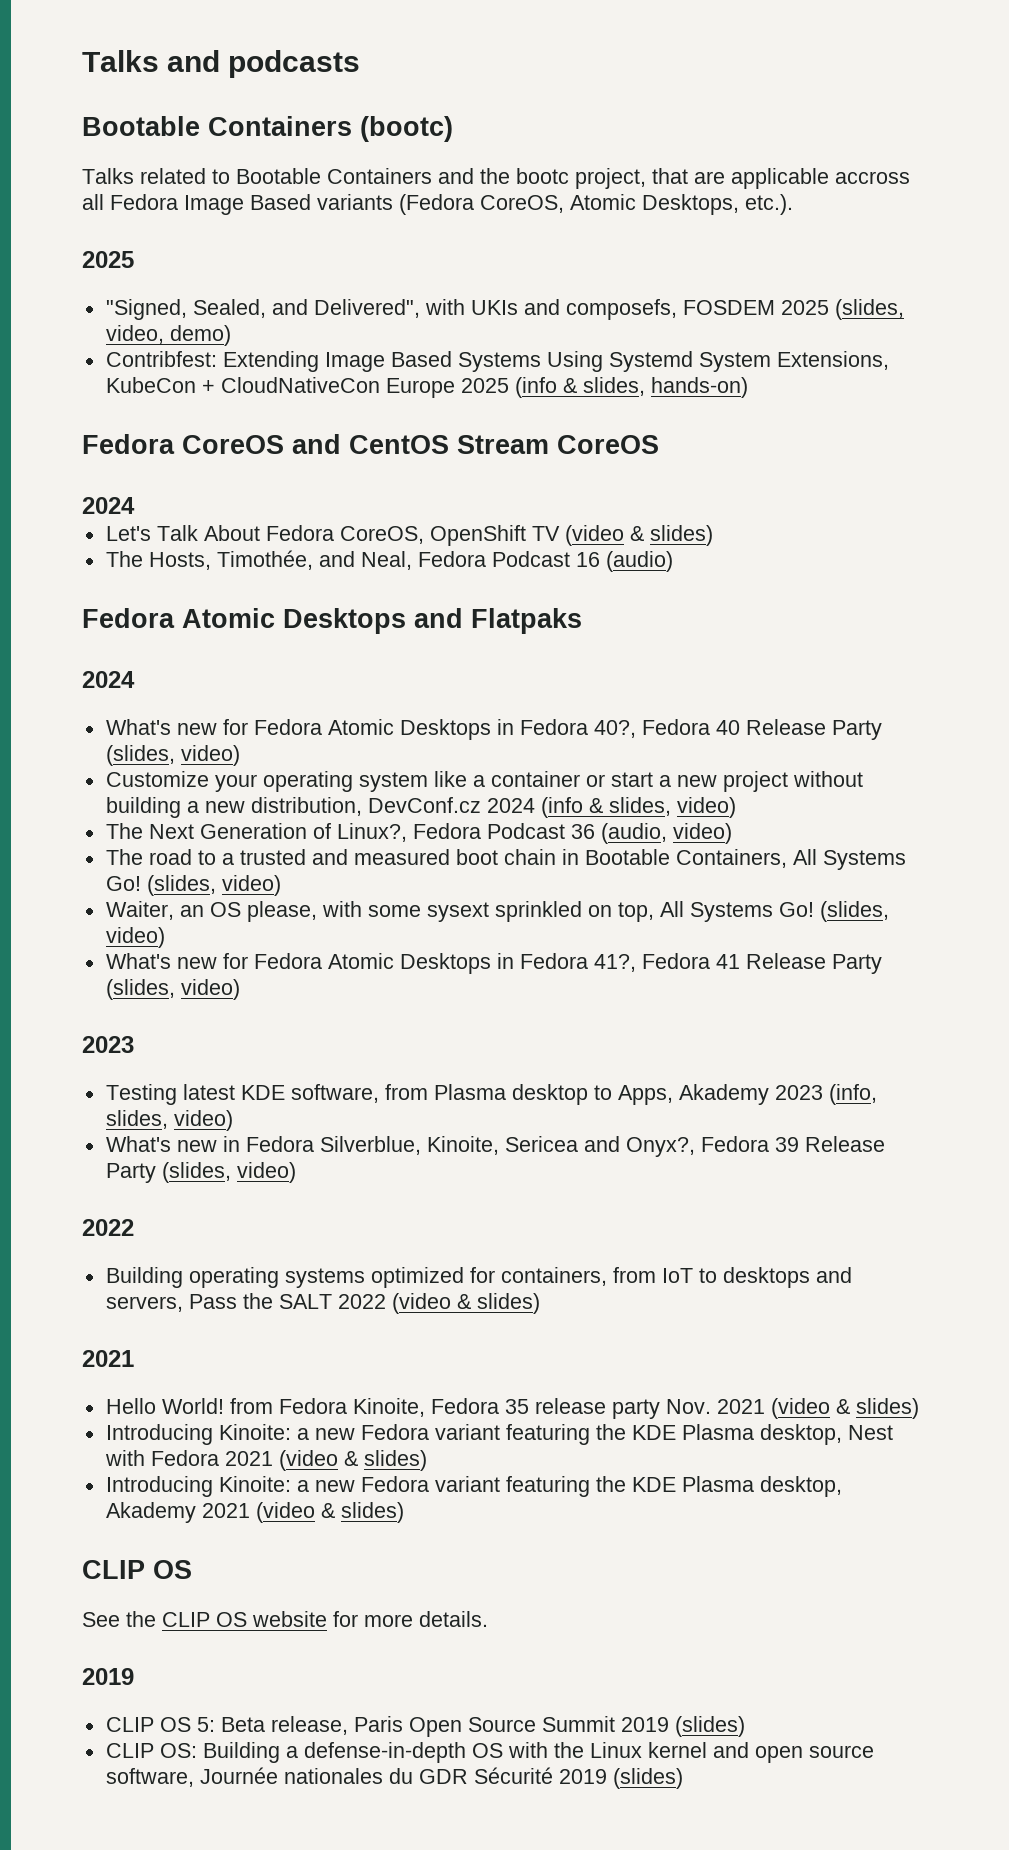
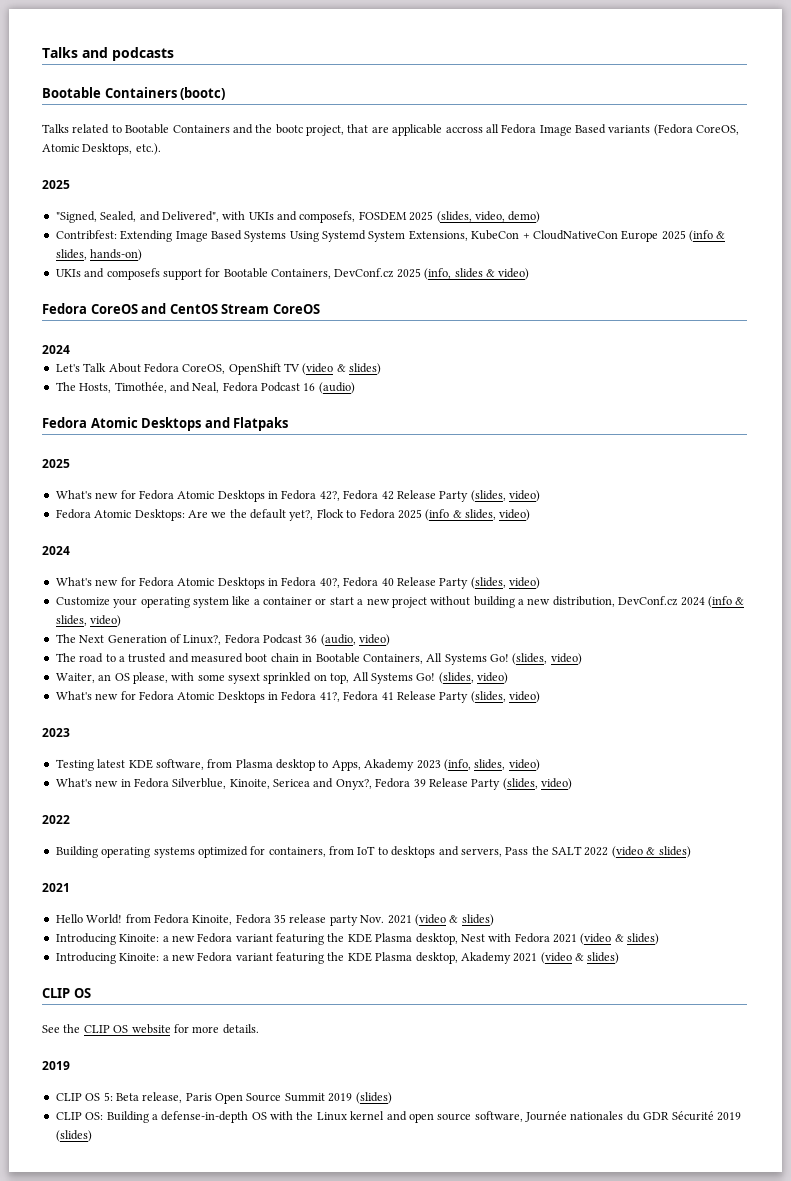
(748, 387) none -> [55,268,530,280] // UKIs and composefs support for Bootable Containers, DevConf.cz 2025 (info, slides & video)
(582, 621) none -> [42,459,70,468] [55,490,540,502] [55,509,531,521] // 2025 // What's new for Fedora Atomic Desktops in Fedora 42?, Fedora 42 Release Party (slides, video) // Fedora Atomic Desktops: Are we the default yet?, Flock to Fedora 2025 (info & slides, video)

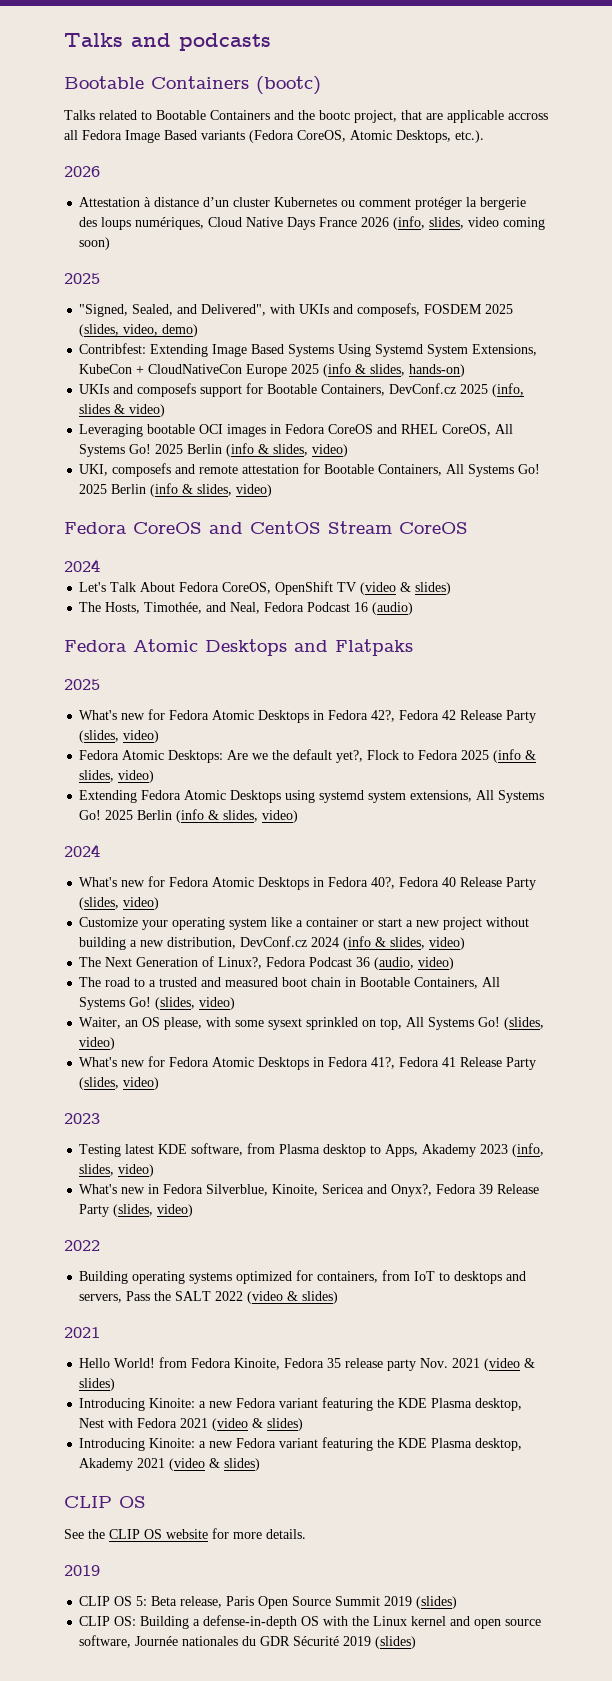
(161, 149) none -> [64,166,100,177] [79,197,527,210] [79,216,546,230] [79,237,111,250] // 2026 // Attestation à distance d’un cluster Kubernetes ou comment protéger la bergerie des loups numériques, Cloud Native Days France 2026 (info, slides, video coming soon)
(530, 274) none -> [79,424,514,437] [79,443,349,457] [79,463,541,477] [79,483,273,497] // Leveraging bootable OCI images in Fedora CoreOS and RHEL CoreOS, All Systems Go! 2025 Berlin (info & slides, video) // UKI, composefs and remote attestation for Bootable Containers, All Systems Go! 2025 Berlin (info & slides, video)
(531, 515) none -> [79,790,545,803] [79,809,299,823] // Extending Fedora Atomic Desktops using systemd system extensions, All Systems Go! 2025 Berlin (info & slides, video)

